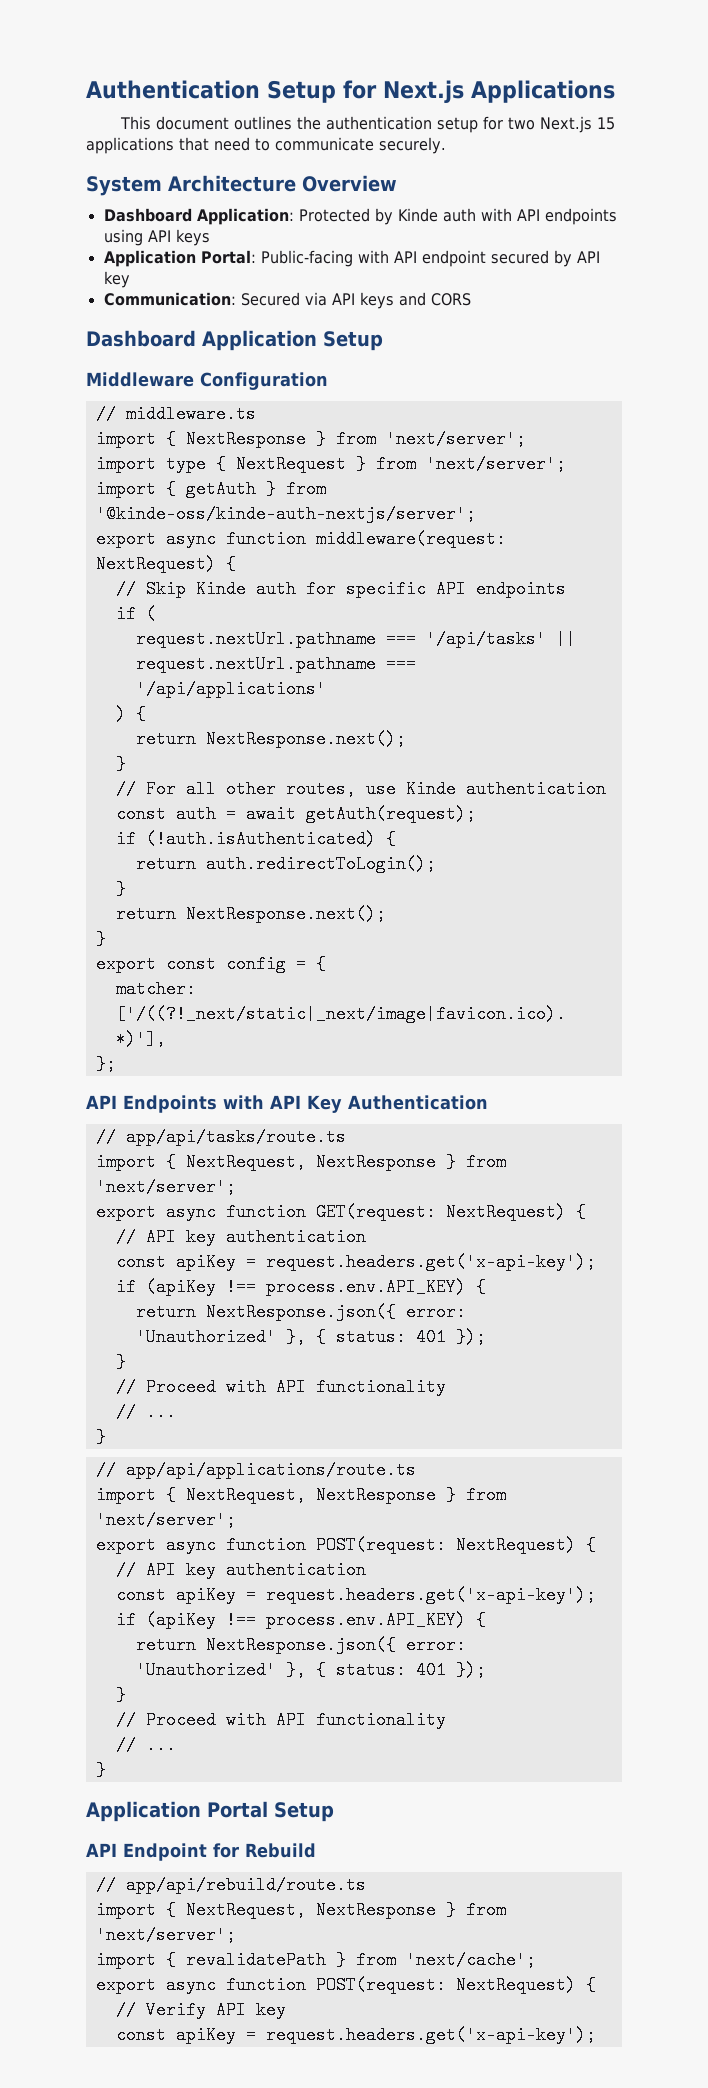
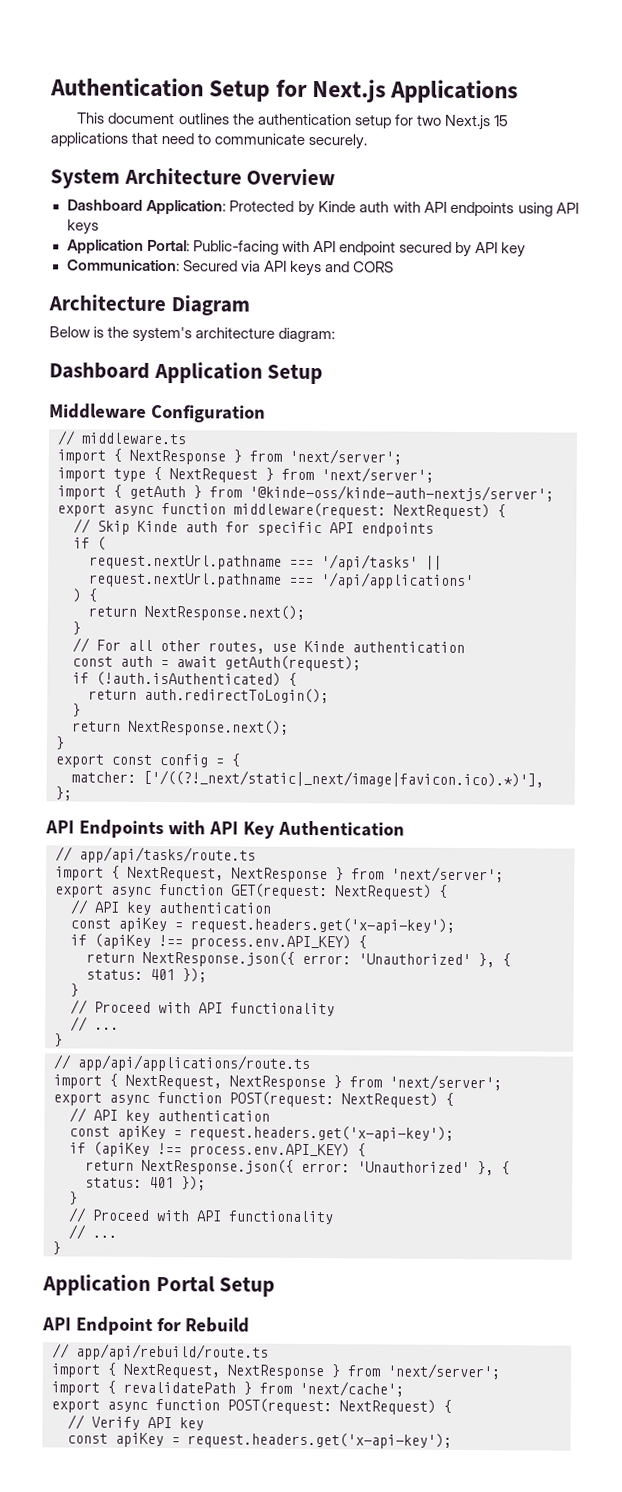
(471, 299) none -> [48,294,250,316] [49,326,336,343] // Architecture Diagram // Below is the system's architecture diagram:

